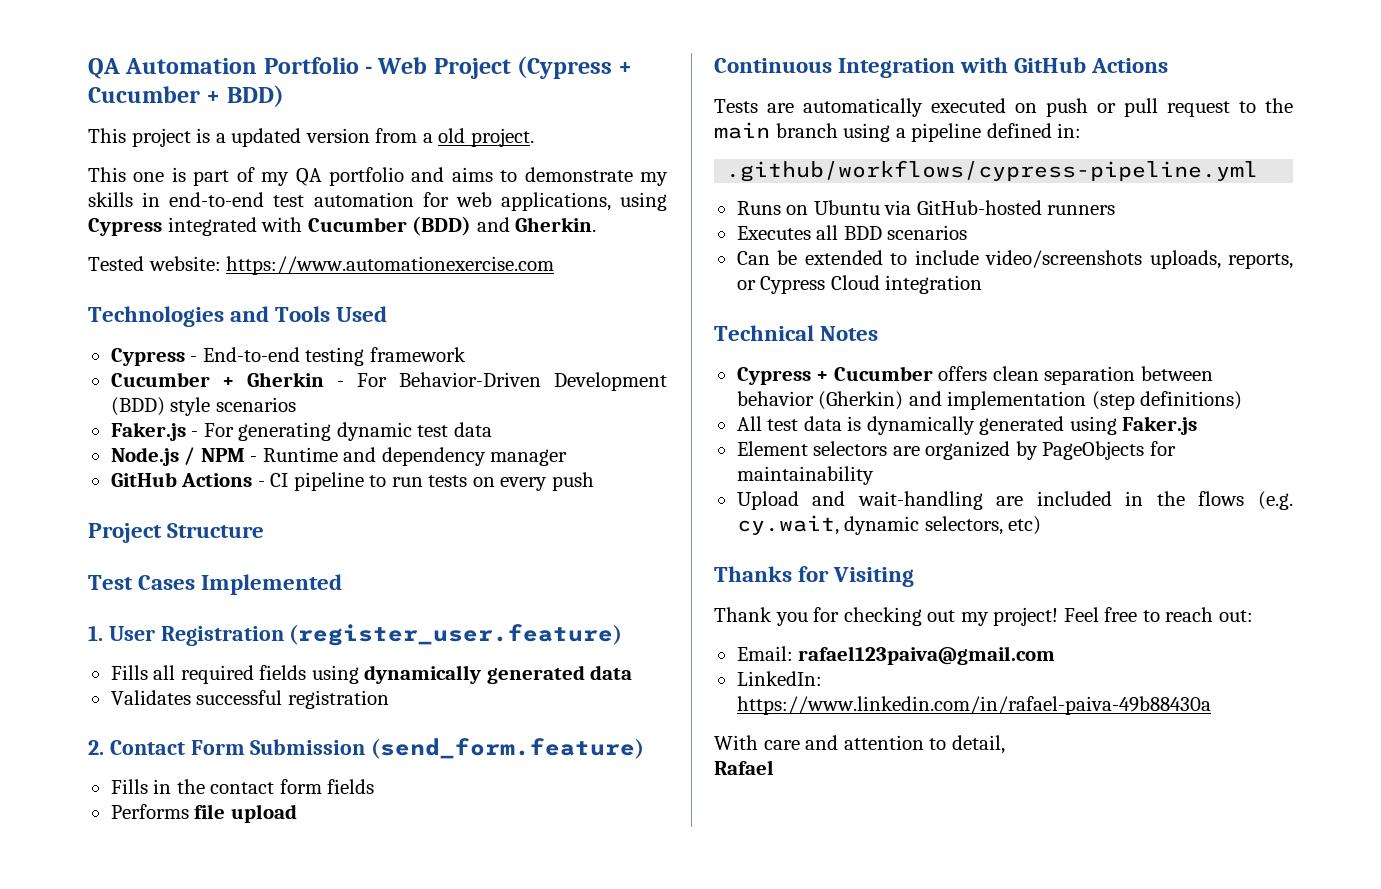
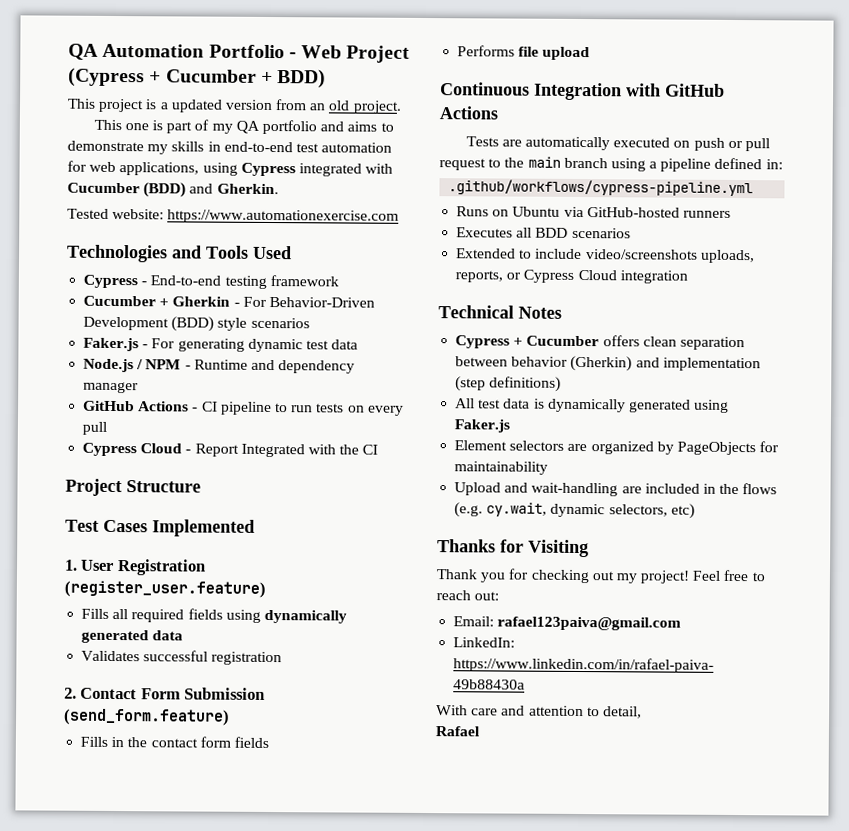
[422,133,433,143] a -> [309,103,327,111] an
[551,472,594,491] push -> [82,421,108,435] [82,442,379,458] pull // Cypress Cloud - Report Integrated with the CI
[736,250,883,265] Can be extended -> [456,248,517,259] Extended

